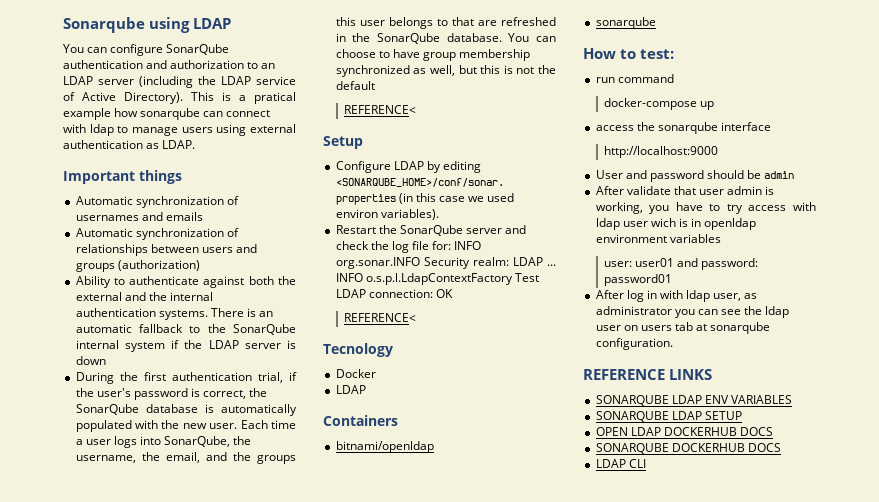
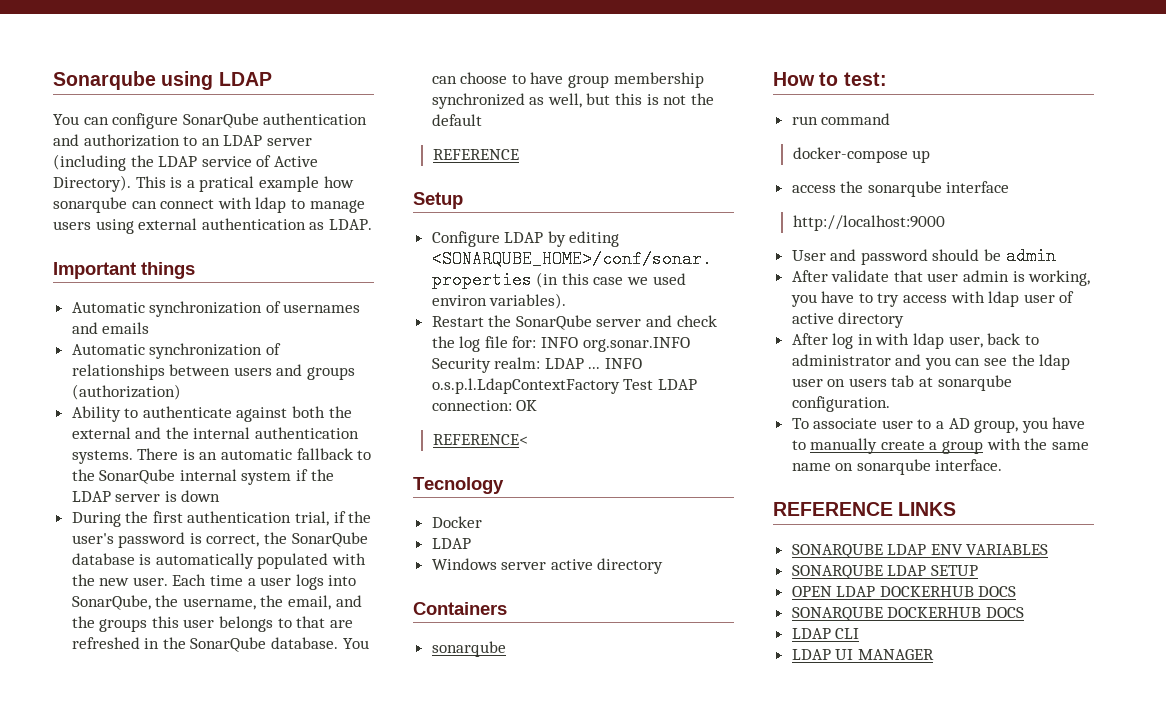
[343,105,416,114] REFERENCE< -> [432,149,519,160] REFERENCE
(366, 389) none -> [431,558,664,574] // Windows server active directory
[335,441,434,453] // bitnami/openldap -> (507, 608) none
[650,218,757,230] [595,234,721,243] [603,258,759,270] [603,274,672,286] wich is in openldap environment variables // user: user01 and password: password01 -> [1059,291,1075,303] [791,312,905,328] of active directory
[744,293,758,299] [595,306,672,315] as administrator -> [987,333,1039,345] [791,354,922,366] back to administrator and
(673, 344) none -> [791,417,1086,433] [791,438,1089,454] [791,459,1003,475] // To associate user to a AD group, you have to manually create a group with the same name on sonarqube interface.
(646, 463) none -> [791,649,934,660] // LDAP UI MANAGER

